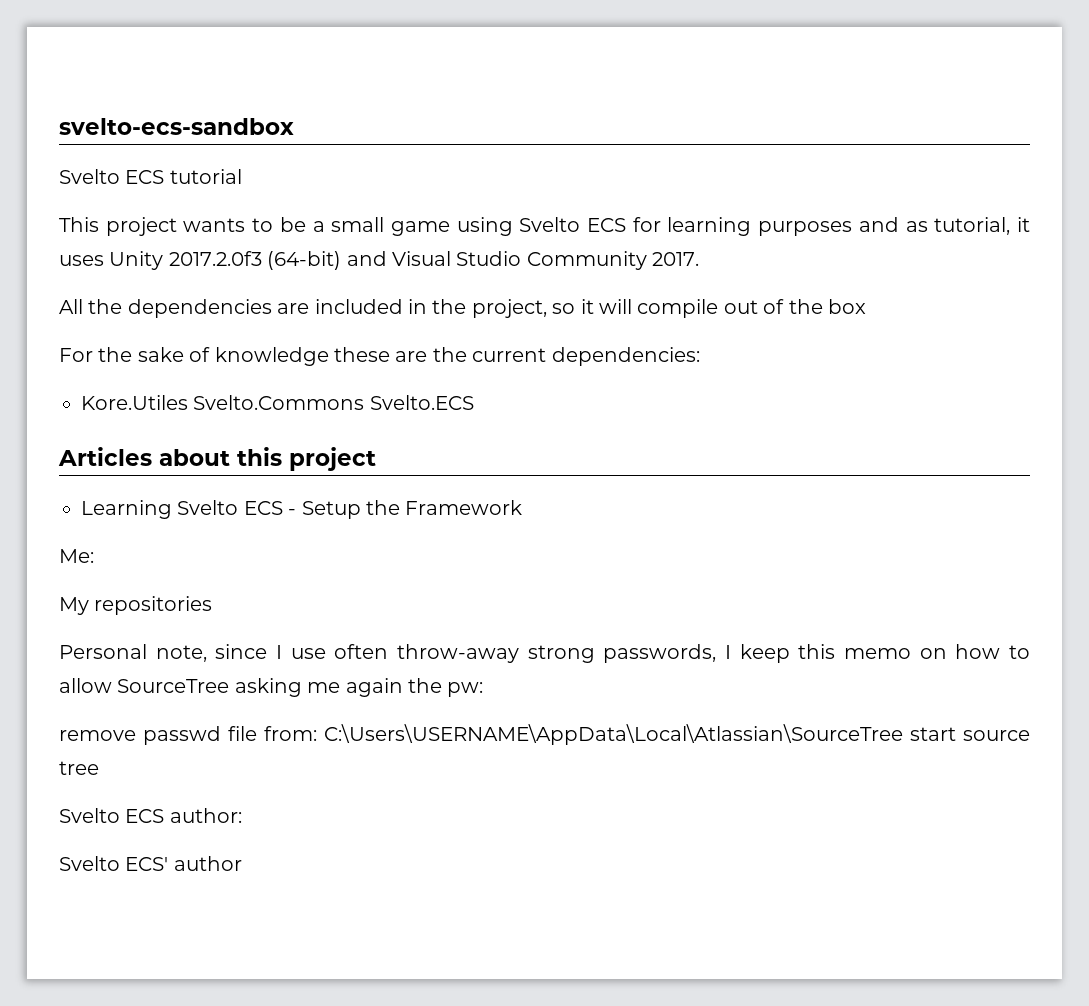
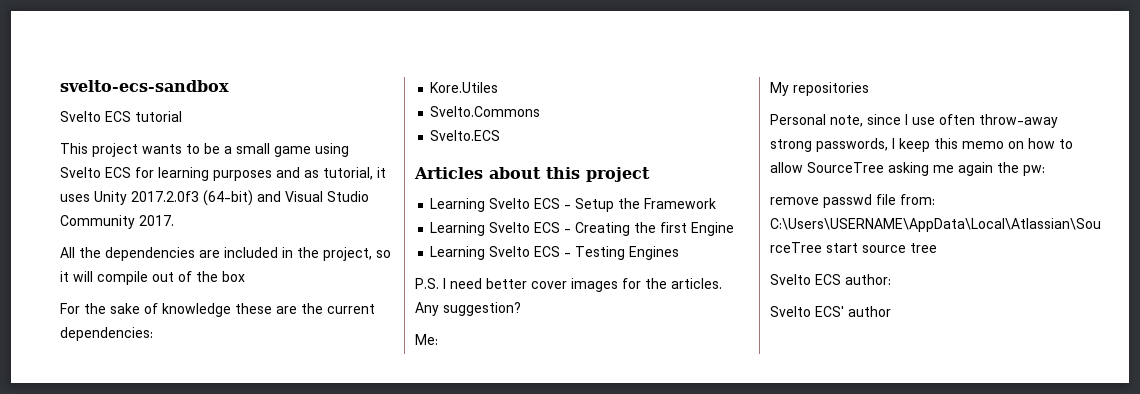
(188, 402) none -> (499, 87) //
(365, 402) none -> (541, 111) //
(523, 507) none -> [430,222,735,236] [430,246,680,260] [415,278,722,292] [415,302,521,316] // Learning Svelto ECS - Creating the first Engine // Learning Svelto ECS - Testing Engines // P.S. I need better cover images for the articles. Any suggestion?

